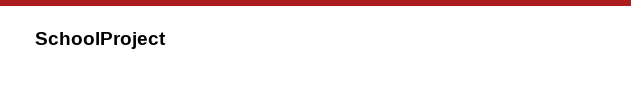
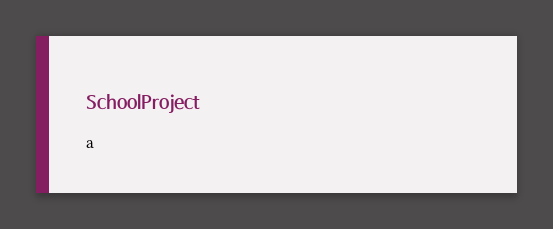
(166, 40) none -> [86,140,94,148] // a

